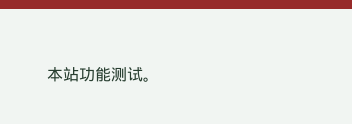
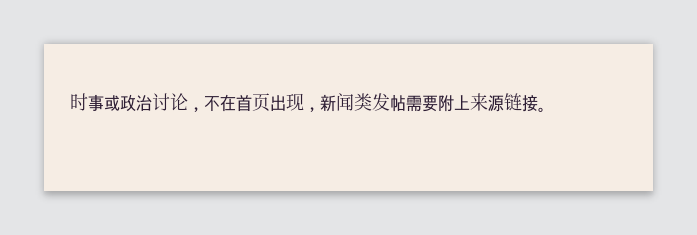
[47,67,143,82] 本站功能测试 -> [70,93,538,112] 时事或政治讨论，不在首页出现，新闻类发帖需要附上来源链接

